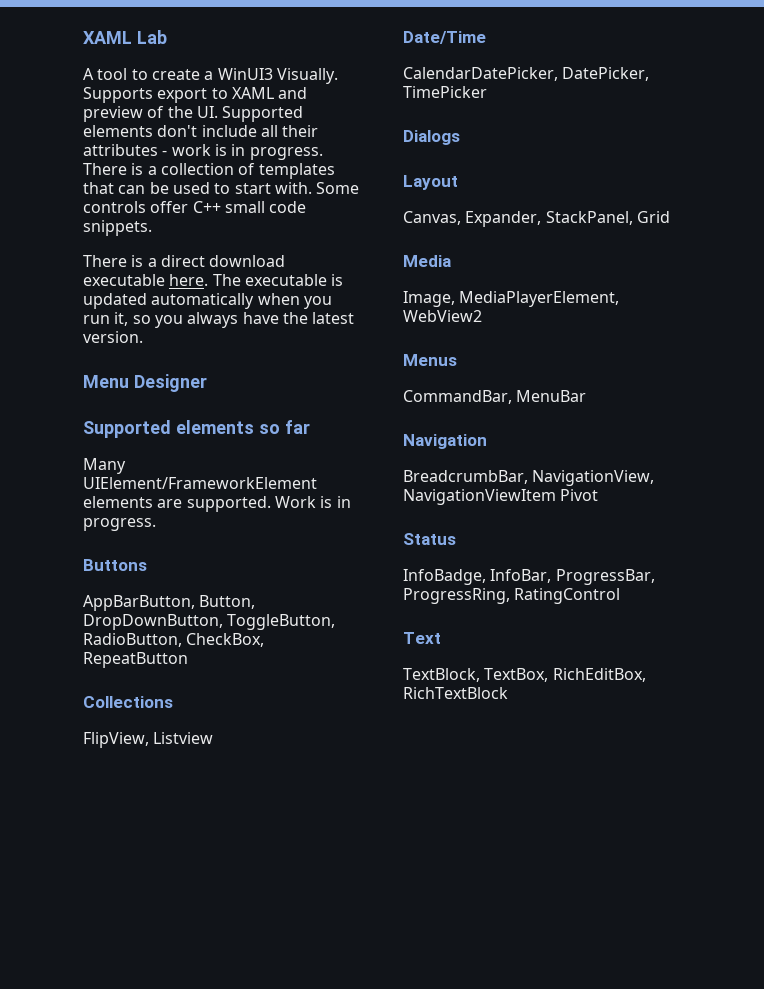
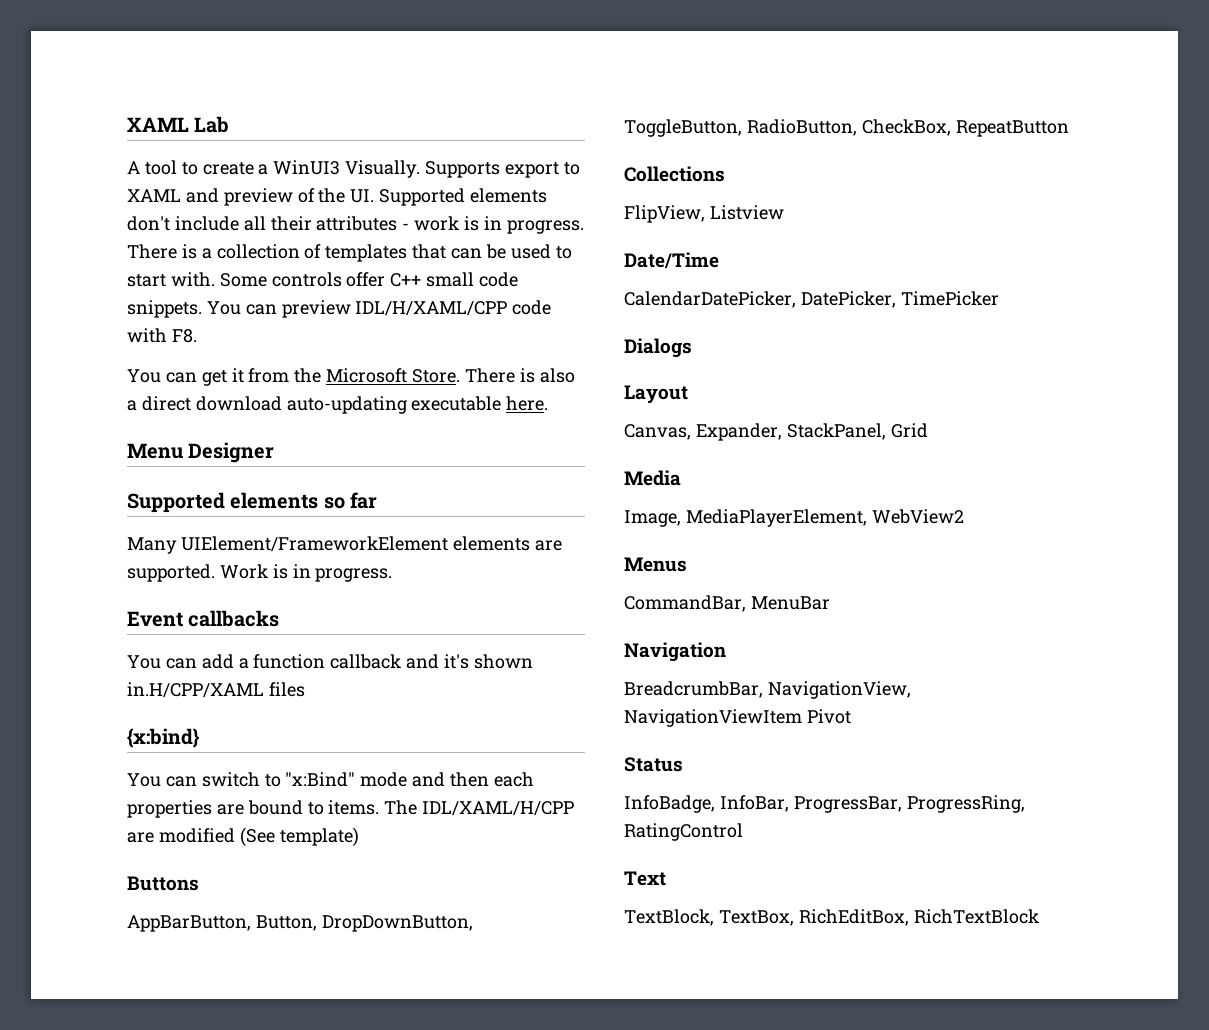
[83,255,144,267] // There is -> [206,300,552,318] [127,328,197,343] [127,368,575,386] You can preview IDL/H/XAML/CPP code with F8. // You can get it from the Microsoft Store. There is also
(286, 261) none -> [286,396,407,414] auto-updating
[212,274,344,286] [83,293,332,309] [83,312,355,328] [83,331,143,343] The executable is updated automatically when you run it, so you always have the latest version. -> (549, 403) none
(156, 524) none -> [127,610,280,627] [127,654,533,669] [127,682,305,698] [127,728,199,748] [127,772,534,787] [127,800,575,818] [127,827,359,847] // Event callbacks // You can add a function callback and it's shown in.H/CPP/XAML files // {x:bind} // You can switch to "x:Bind" mode and then each properties are bound to items. The IDL/XAML/H/CPP are modified (See template)

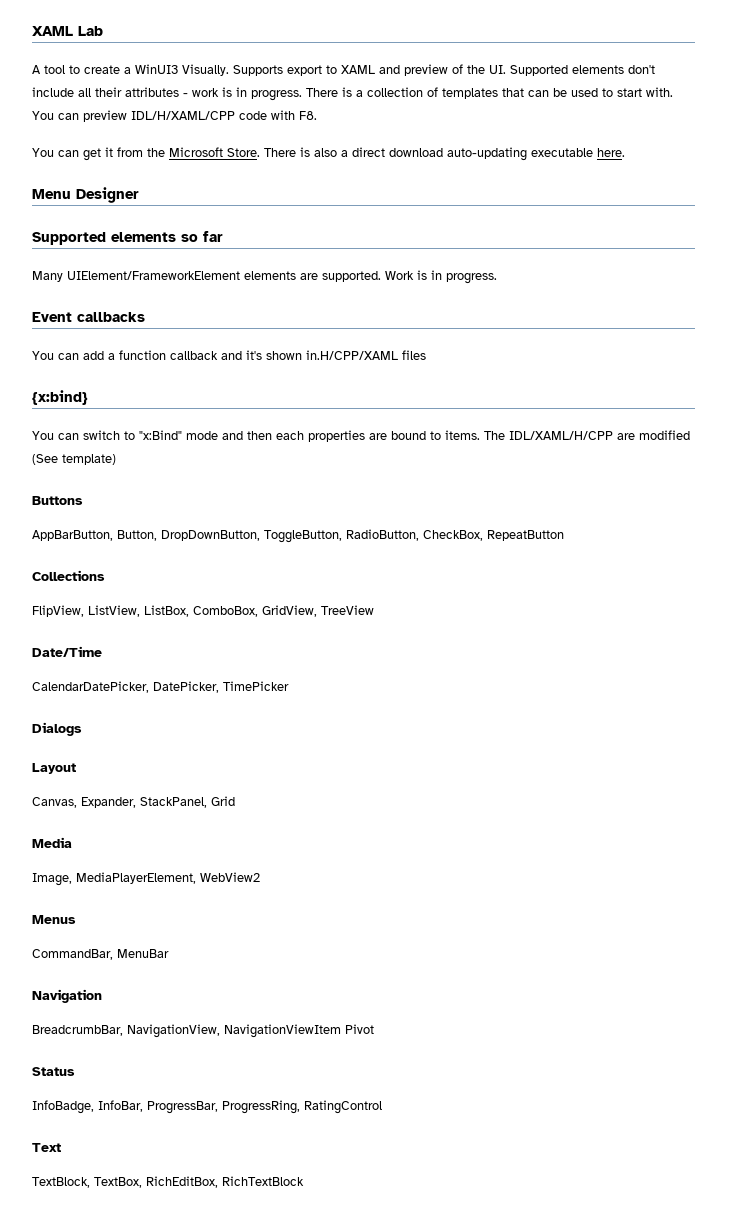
[219,272,519,287] [127,300,202,318] Some controls offer C++ small code snippets. -> (673, 92) none
[709,205,784,220] Listview -> [88,605,374,617] ListView, ListBox, ComboBox, GridView, TreeView

